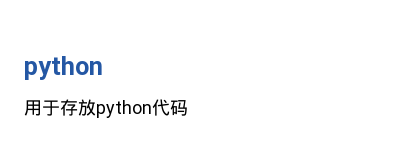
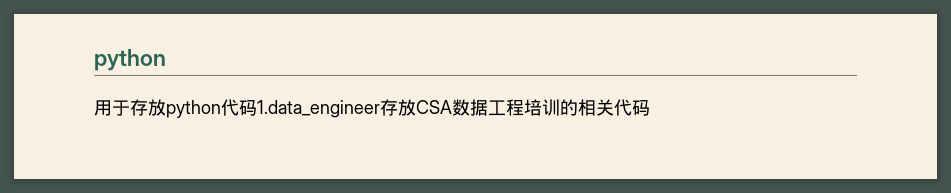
(188, 108) none -> [257,99,650,118] 1.data_engineer存放CSA数据工程培训的相关代码

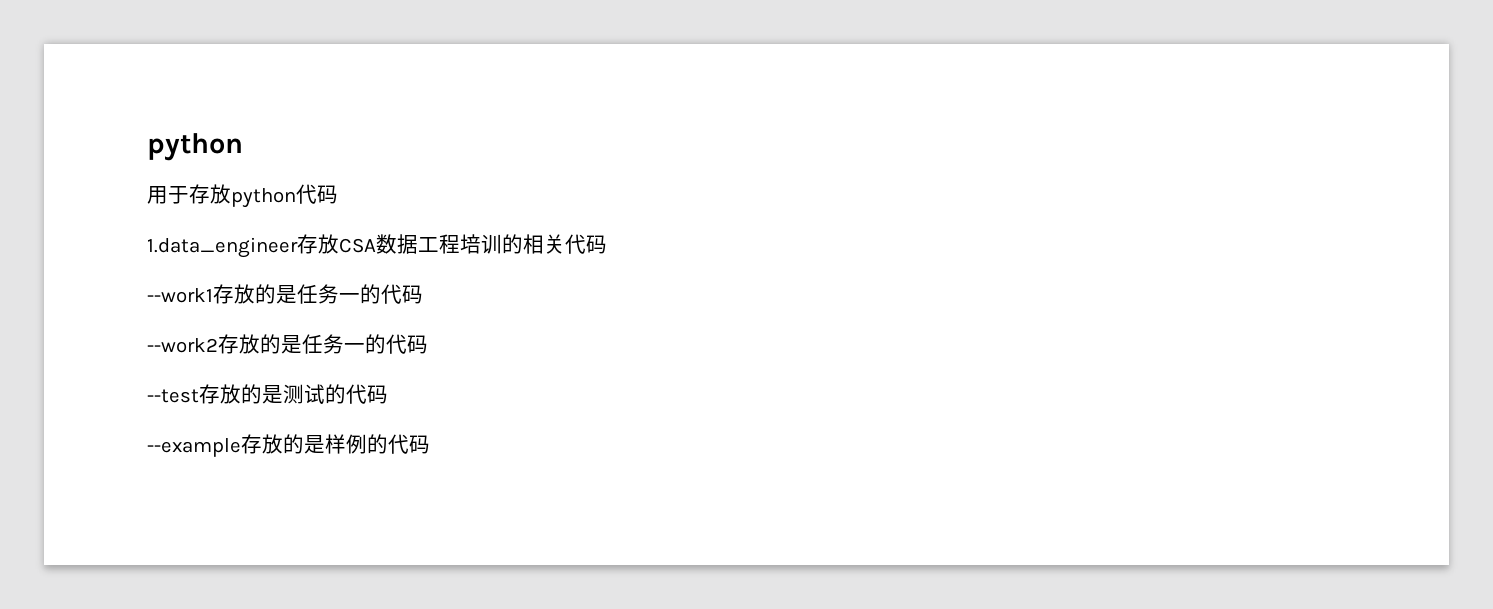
(257, 108) none -> (338, 194) //
(650, 108) none -> [147,284,423,304] [147,334,428,354] [147,384,388,404] [147,434,430,457] // --work1存放的是任务一的代码 // --work2存放的是任务一的代码 // --test存放的是测试的代码 // --example存放的是样例的代码

